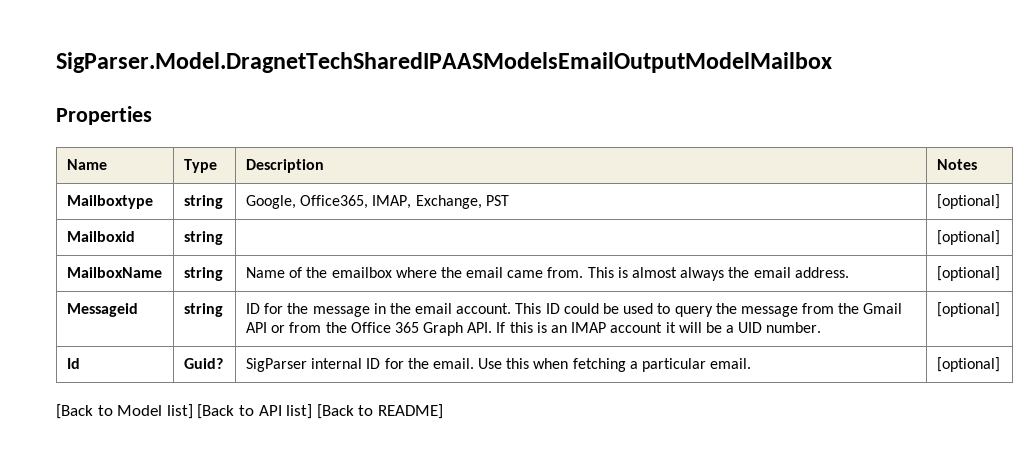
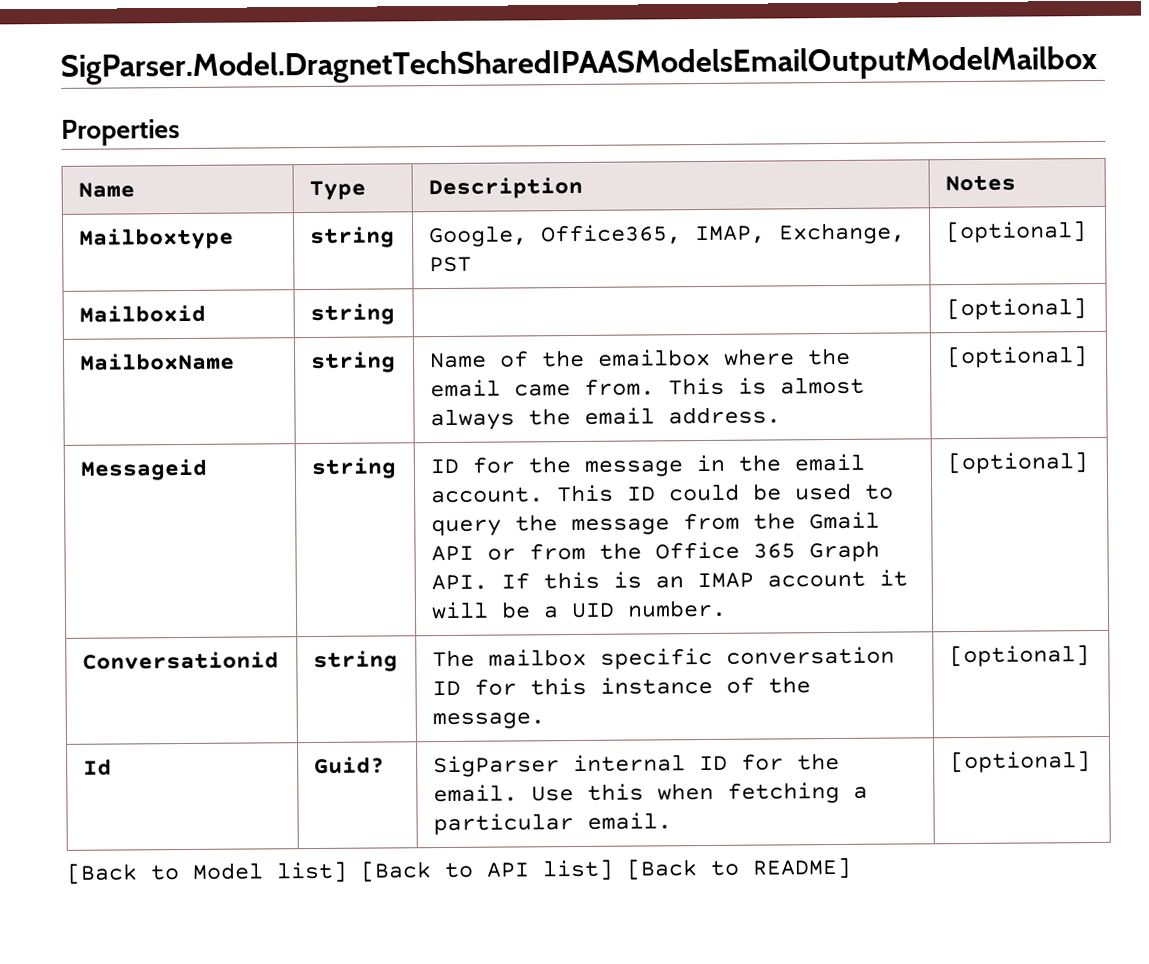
(1000, 309) none -> [82,651,280,670] [313,650,399,673] [432,646,896,670] [432,676,812,696] [432,712,546,730] [949,645,1091,668] // Conversationid | string | The mailbox specific conversation ID for this instance of the message. | [optional]

